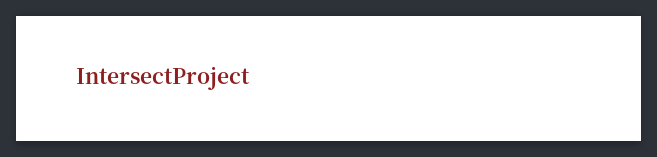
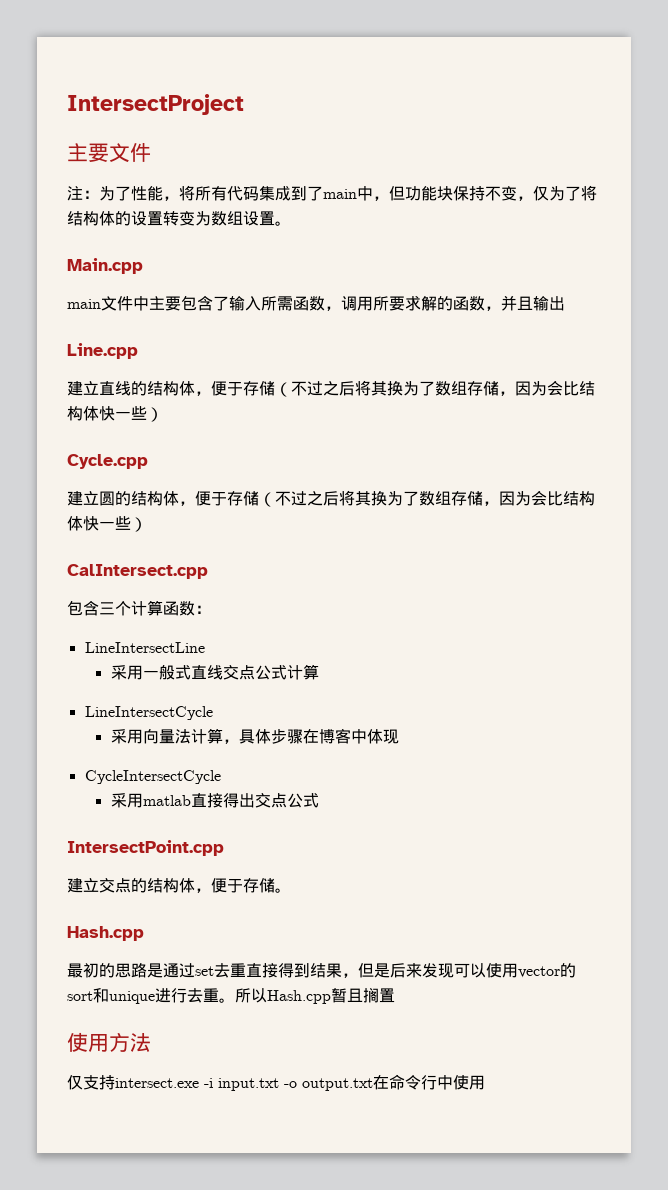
(250, 78) none -> [67,143,151,163] [67,185,597,201] [67,211,291,226] [67,258,143,274] [67,295,565,311] [67,343,138,359] [67,380,595,397] [67,406,163,422] [67,454,148,469] [67,490,595,507] [67,516,147,532] [67,564,208,579] [67,600,211,616] [84,642,205,653] [110,664,319,680] [84,706,213,720] [110,728,399,744] [84,770,221,784] [110,793,319,808] [67,840,224,856] [67,878,291,893] [67,926,144,941] [67,963,576,978] [67,988,395,1004] [67,1032,151,1052] [67,1074,485,1091] // 主要文件 // 注：为了性能，将所有代码集成到了main中，但功能块保持不变，仅为了将结构体的设置转变为数组设置。 // Main.cpp // main文件中主要包含了输入所需函数，调用所要求解的函数，并且输出 // Line.cpp // 建立直线的结构体，便于存储（不过之后将其换为了数组存储，因为会比结构体快一些） // Cycle.cpp // 建立圆的结构体，便于存储（不过之后将其换为了数组存储，因为会比结构体快一些） // CalIntersect.cpp // 包含三个计算函数： // LineIntersectLine // 采用一般式直线交点公式计算 // LineIntersectCycle // 采用向量法计算，具体步骤在博客中体现 // CycleIntersectCycle // 采用matlab直接得出交点公式 // IntersectPoint.cpp // 建立交点的结构体，便于存储。 // Hash.cpp // 最初的思路是通过set去重直接得到结果，但是后来发现可以使用vector的sort和unique进行去重。所以Hash.cpp暂且搁置 // 使用方法 // 仅支持intersect.exe -i input.txt -o output.txt在命令行中使用

